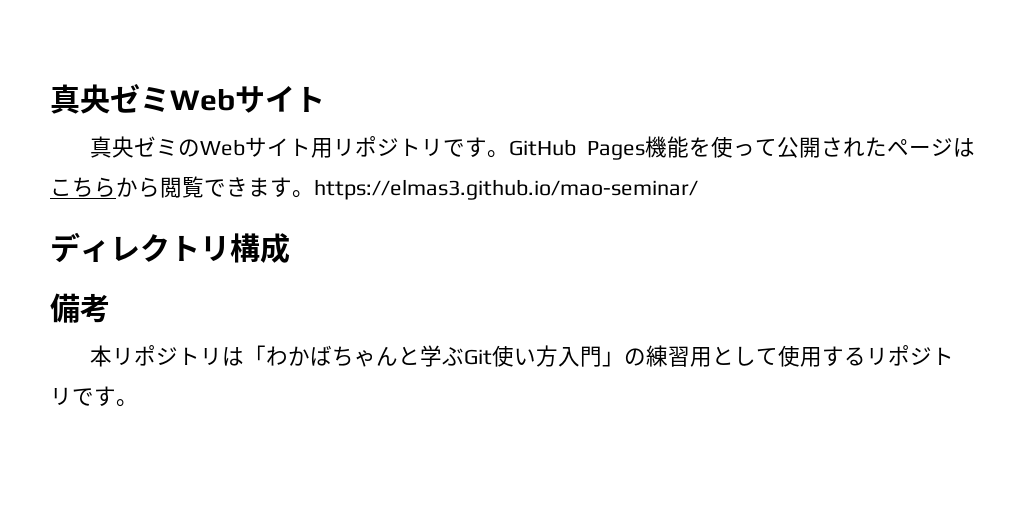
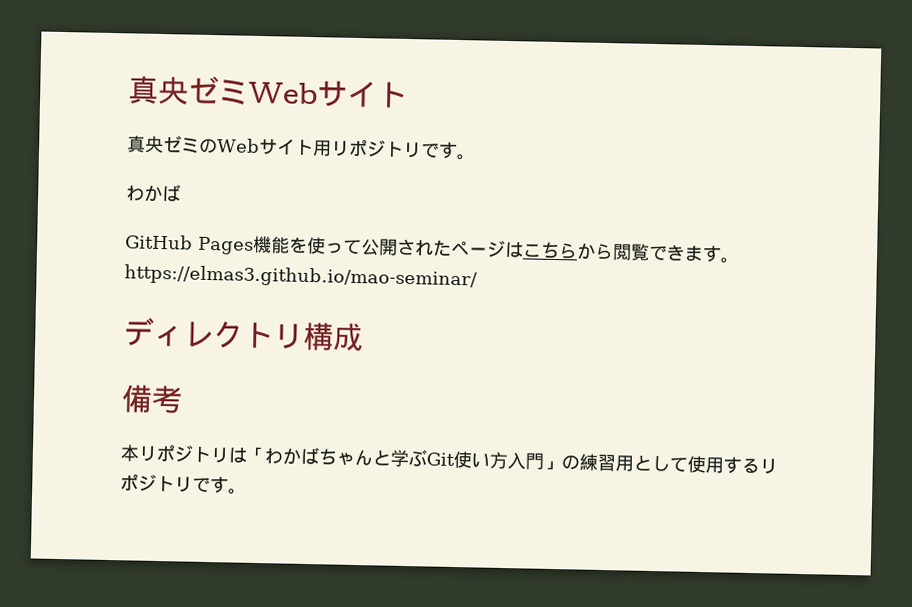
(509, 154) none -> [126,184,181,203] // わかば //

